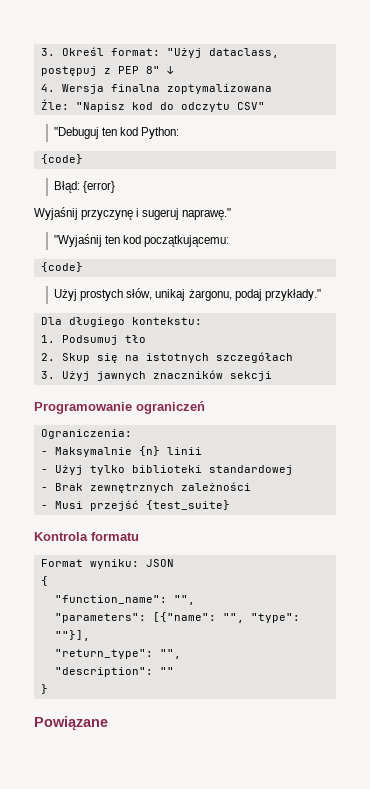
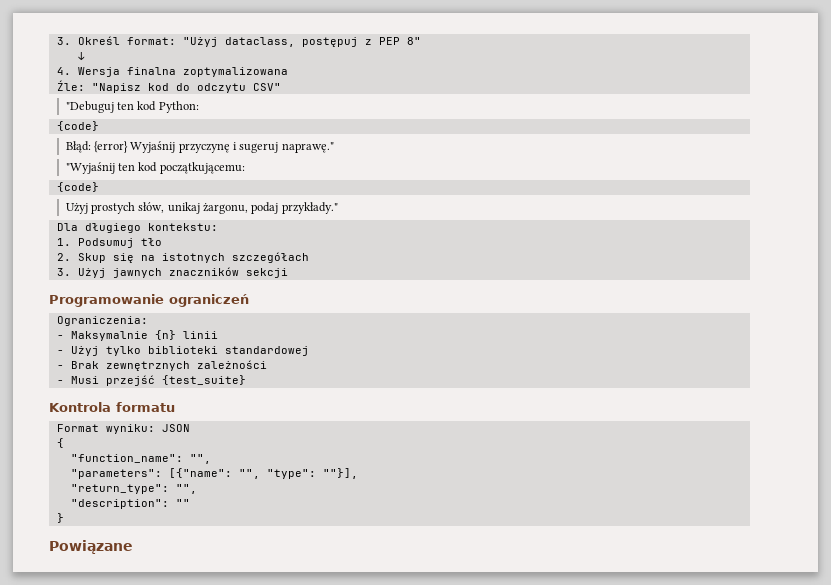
(160, 70) none -> (421, 41) //
(116, 187) // -> (128, 147) none

